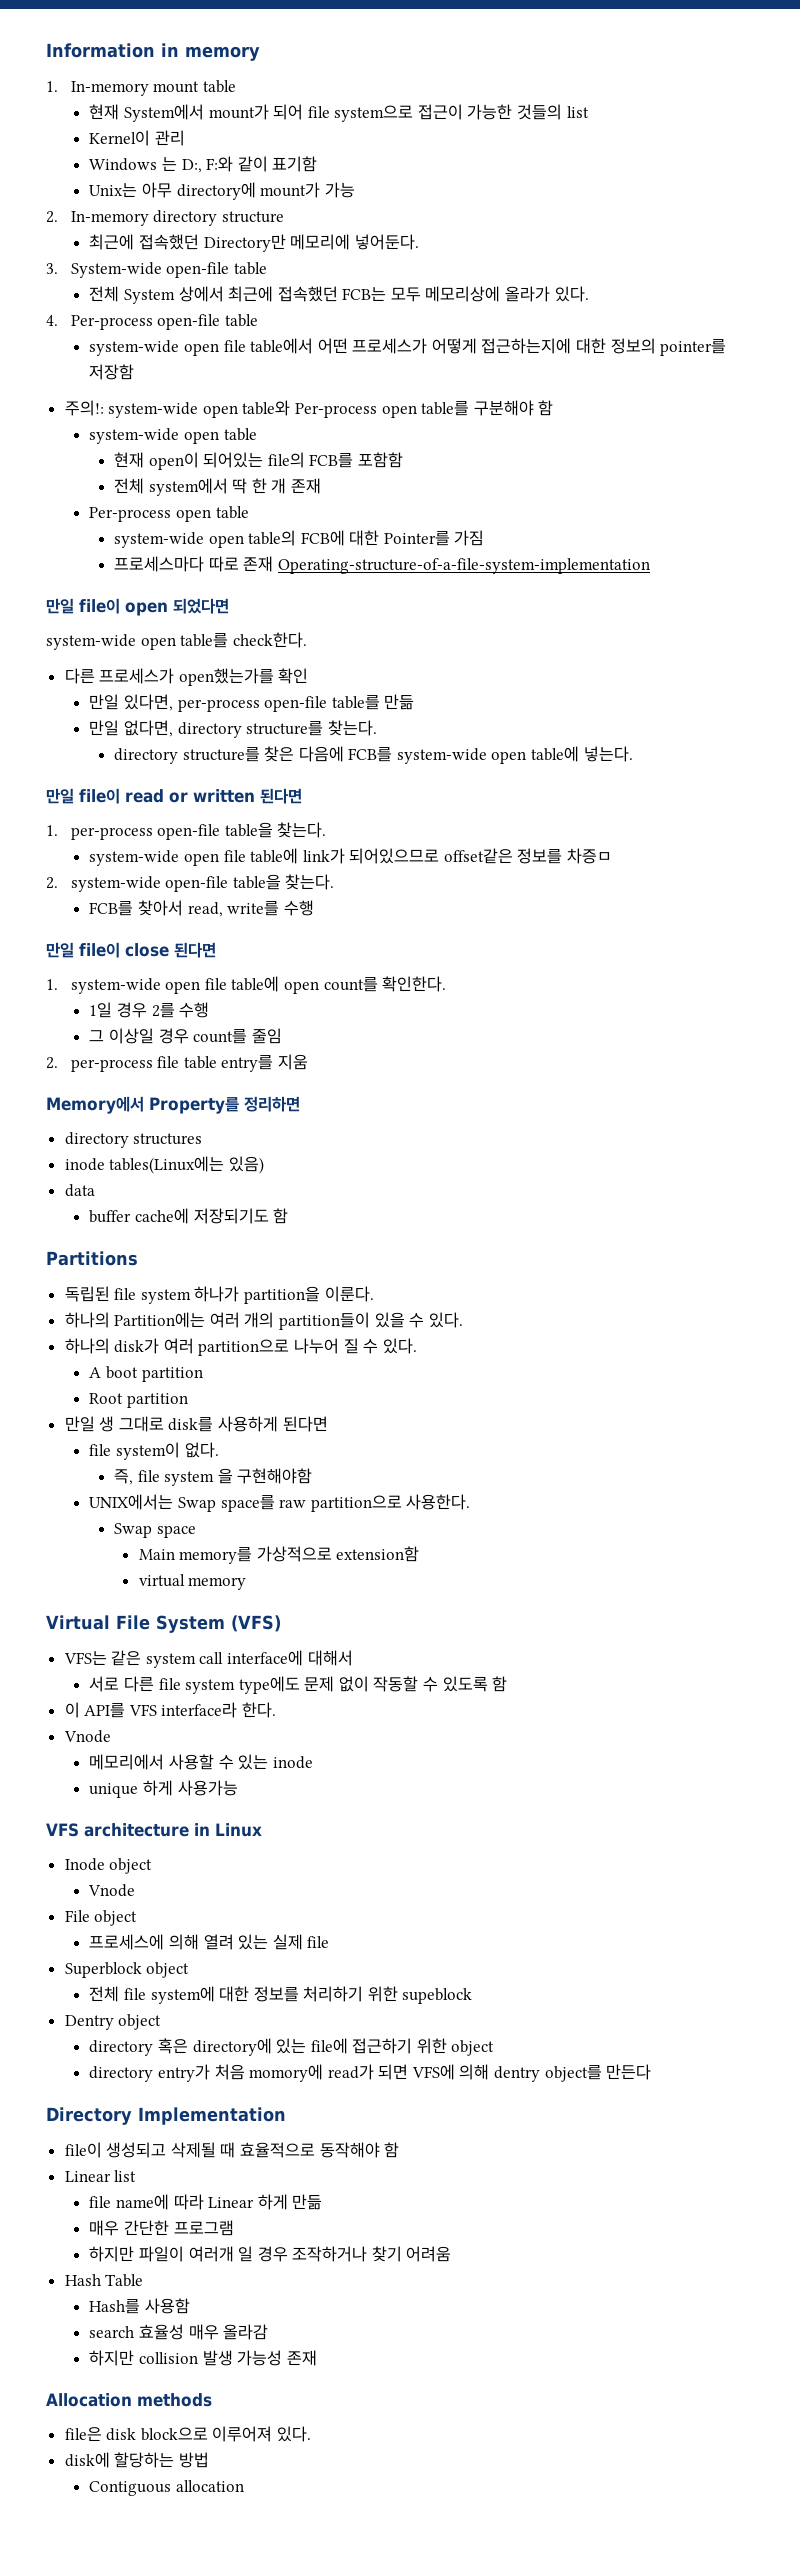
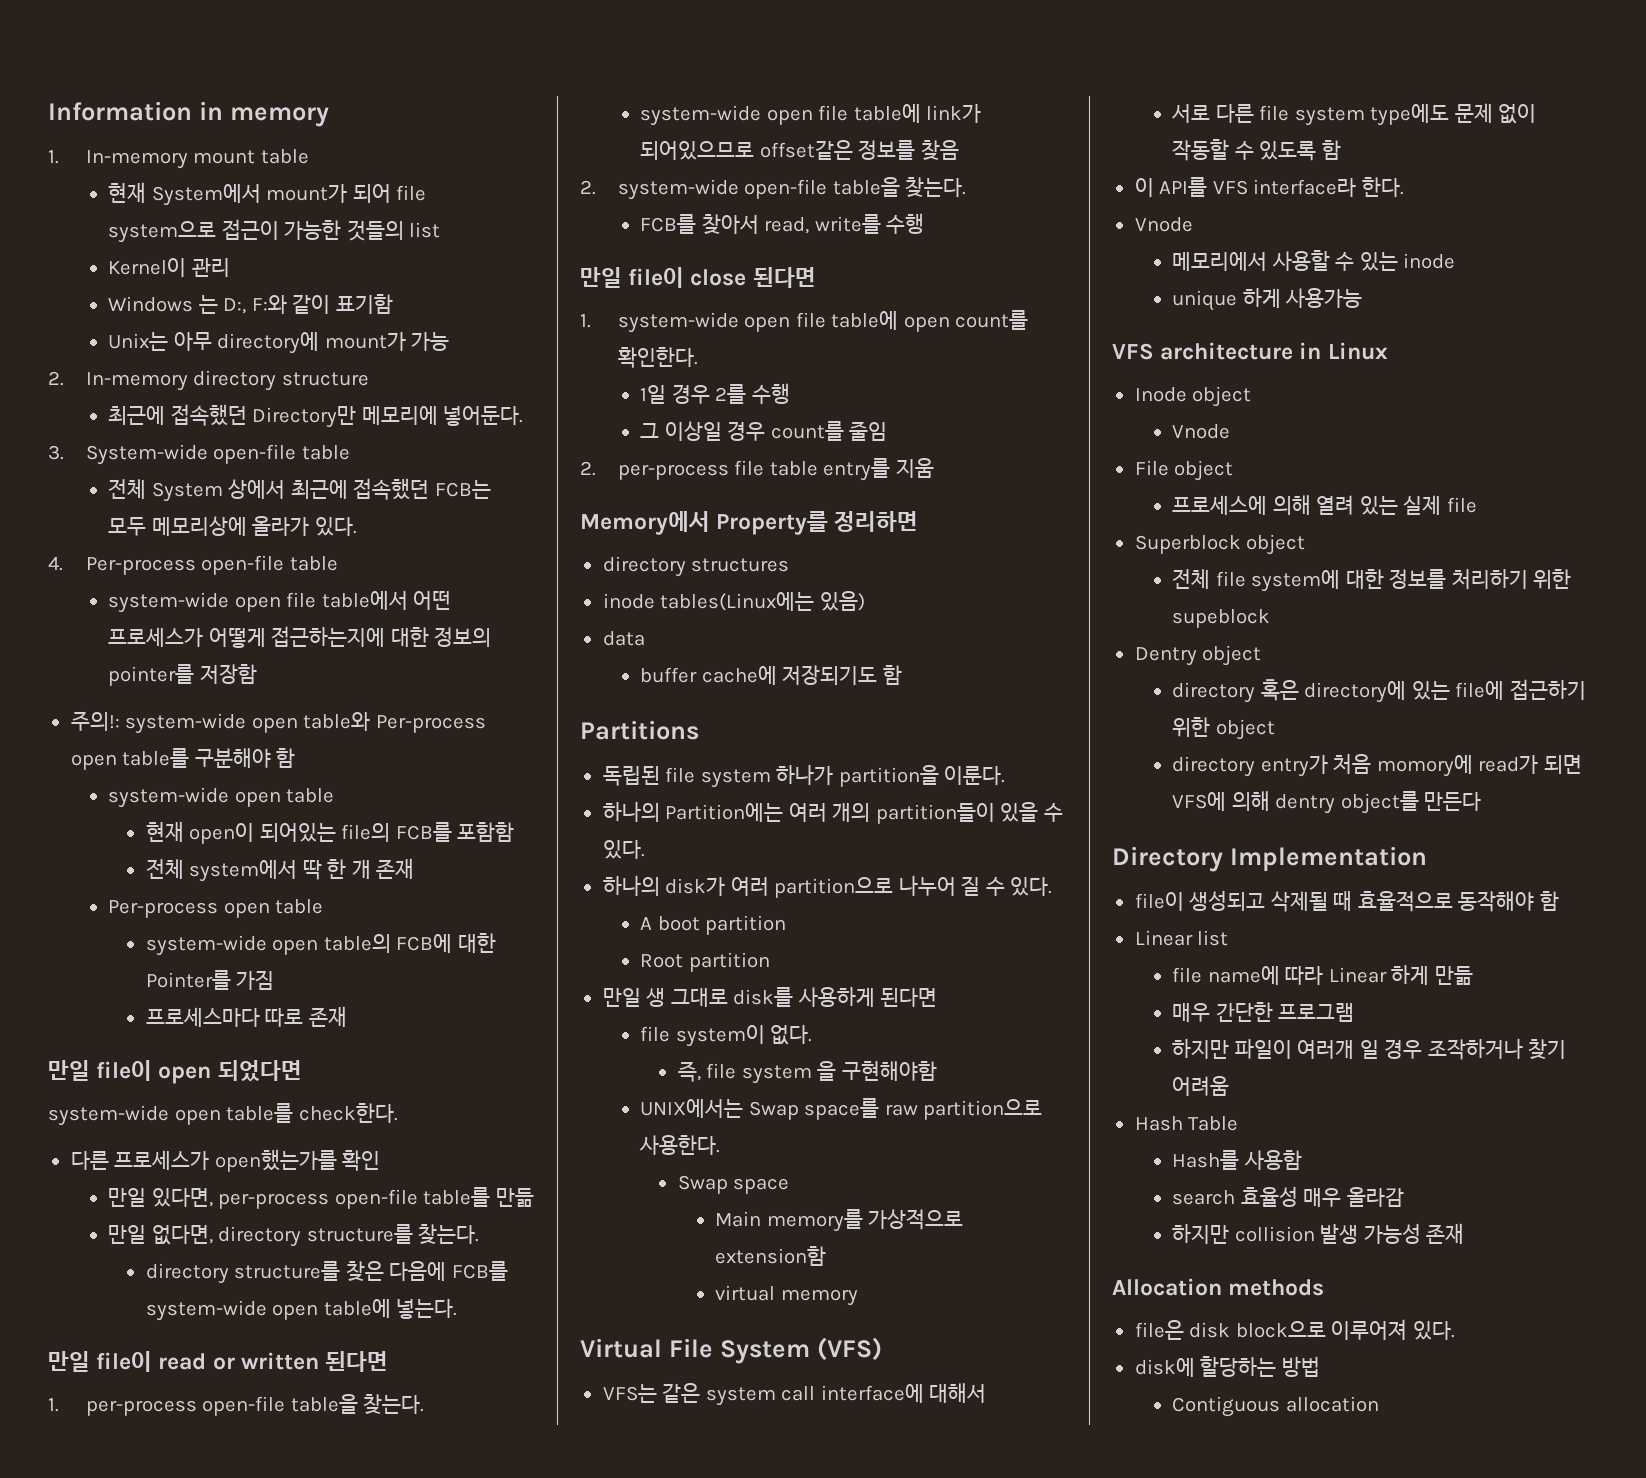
[277,558,650,574] Operating-structure-of-a-file-system-implementation -> (347, 1016) none
[567,848,613,864] 차증ㅁ -> [920,140,959,160] 찾음

